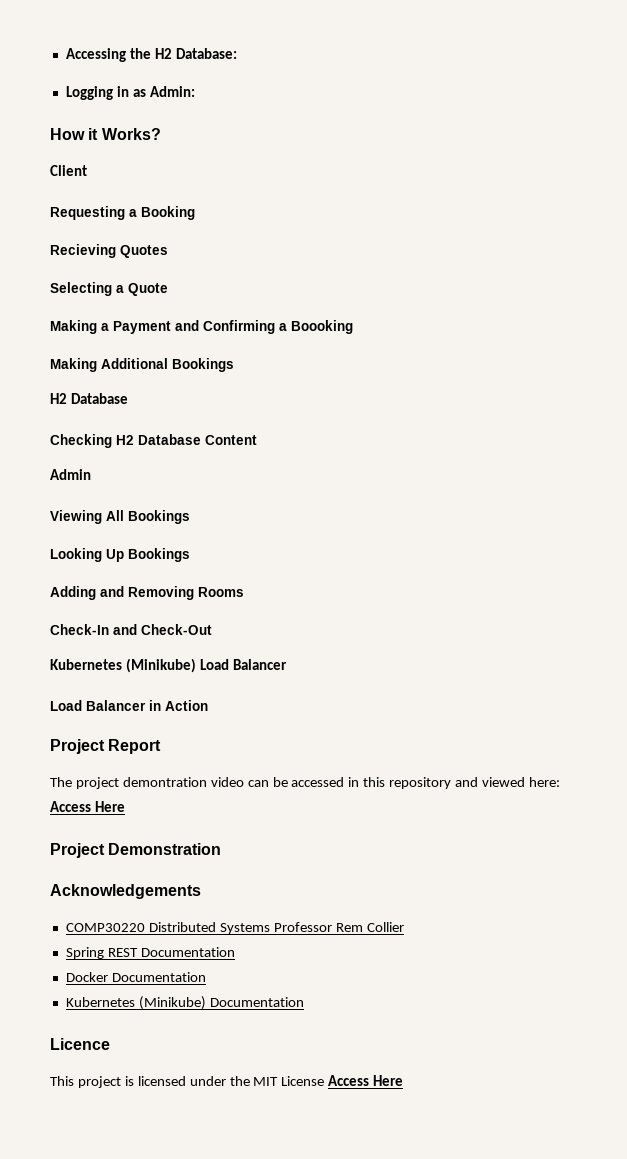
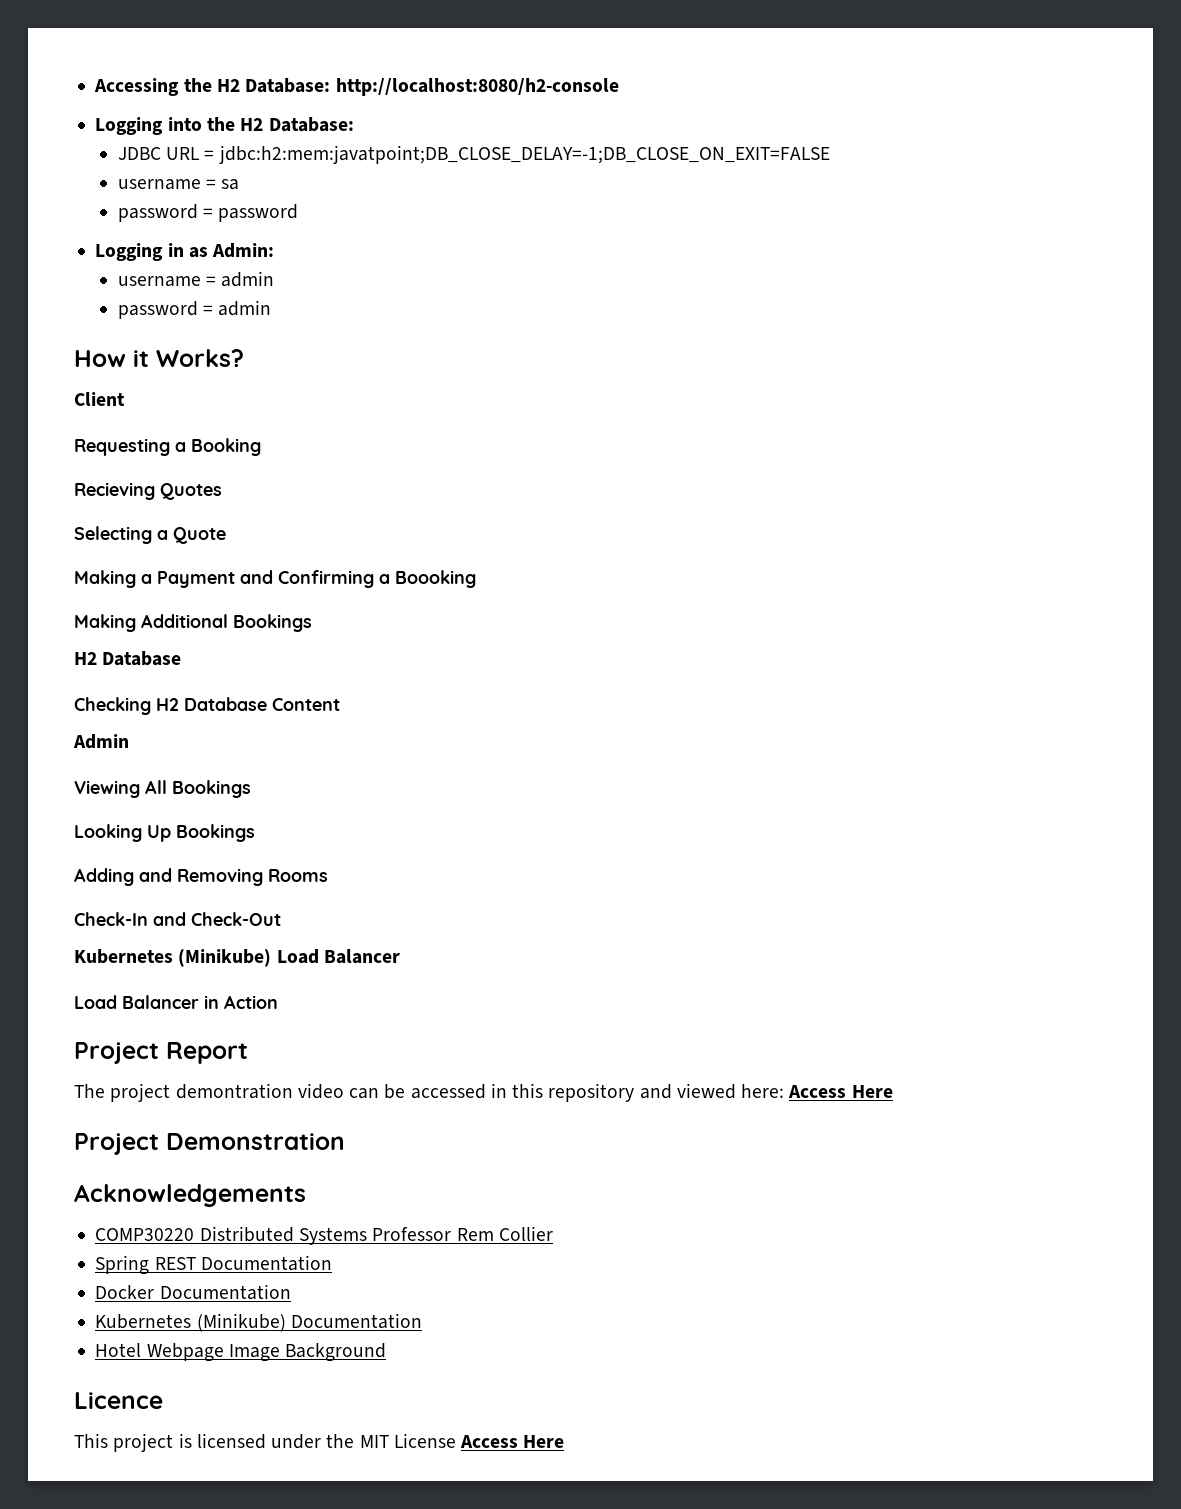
[65,86,195,100] // Logging in as Admin: -> [335,78,619,96] [95,117,354,135] [117,145,830,164] [117,179,240,190] [117,204,299,222] [95,243,275,261] [117,271,275,287] [117,300,272,319] http://localhost:8080/h2-console // Logging into the H2 Database: // JDBC URL = jdbc:h2:mem:javatpoint;DB_CLOSE_DELAY=-1;DB_CLOSE_ON_EXIT=FALSE // username = sa // password = password // Logging in as Admin: // username = admin // password = admin
(304, 1002) none -> [95,1343,387,1362] // Hotel Webpage Image Background

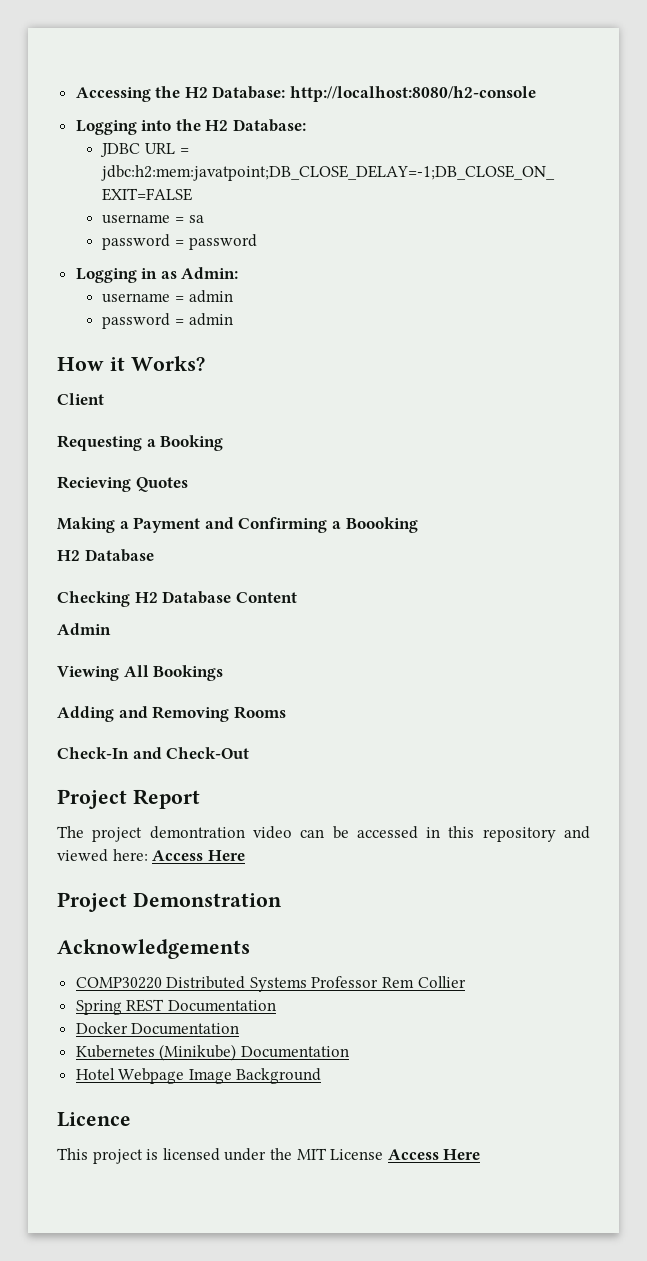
[74,526,226,544] // Selecting a Quote -> (188, 484) none
[74,614,312,632] // Making Additional Bookings -> (418, 525) none
[74,824,255,842] // Looking Up Bookings -> (224, 673) none
[74,949,400,967] [74,995,278,1009] // Kubernetes (Minikube) Load Balancer // Load Balancer in Action -> (250, 753) none

